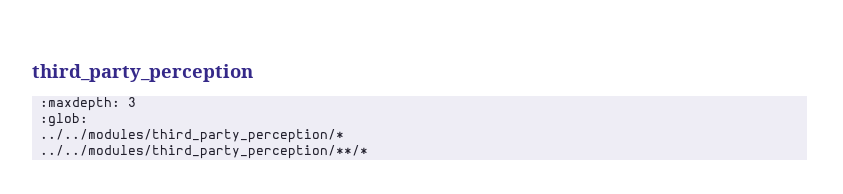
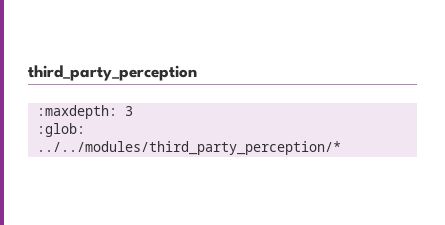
[39,145,368,159] // ../../modules/third_party_perception/**/* -> (341, 148) none

